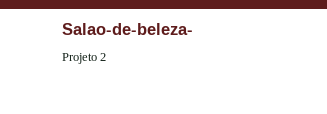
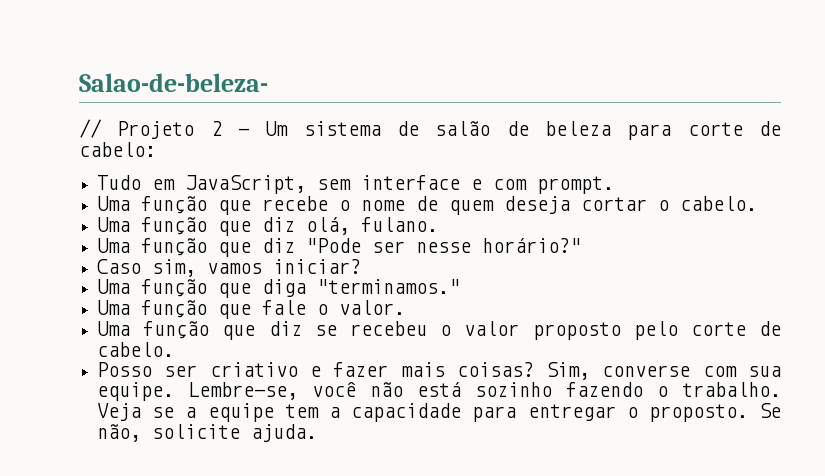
(193, 29) none -> [79,119,102,138] //
(107, 57) none -> [238,121,782,140] [79,142,156,157] [97,175,615,194] [97,196,758,215] [97,217,439,236] [97,238,582,257] [97,259,362,277] [97,279,461,298] [97,300,406,319] [97,321,781,340] [97,342,175,357] [97,362,781,380] [97,382,781,401] [97,403,781,422] [97,424,318,442] - Um sistema de salão de beleza para corte de cabelo: // Tudo em JavaScript, sem interface e com prompt. // Uma função que recebe o nome de quem deseja cortar o cabelo. // Uma função que diz olá, fulano. // Uma função que diz "Pode ser nesse horário?" // Caso sim, vamos iniciar? // Uma função que diga "terminamos." // Uma função que fale o valor. // Uma função que diz se recebeu o valor proposto pelo corte de cabelo. // Posso ser criativo e fazer mais coisas? Sim, converse com sua equipe. Lembre-se, você não está sozinho fazendo o trabalho. Veja se a equipe tem a capacidade para entregar o proposto. Se não, solicite ajuda.

